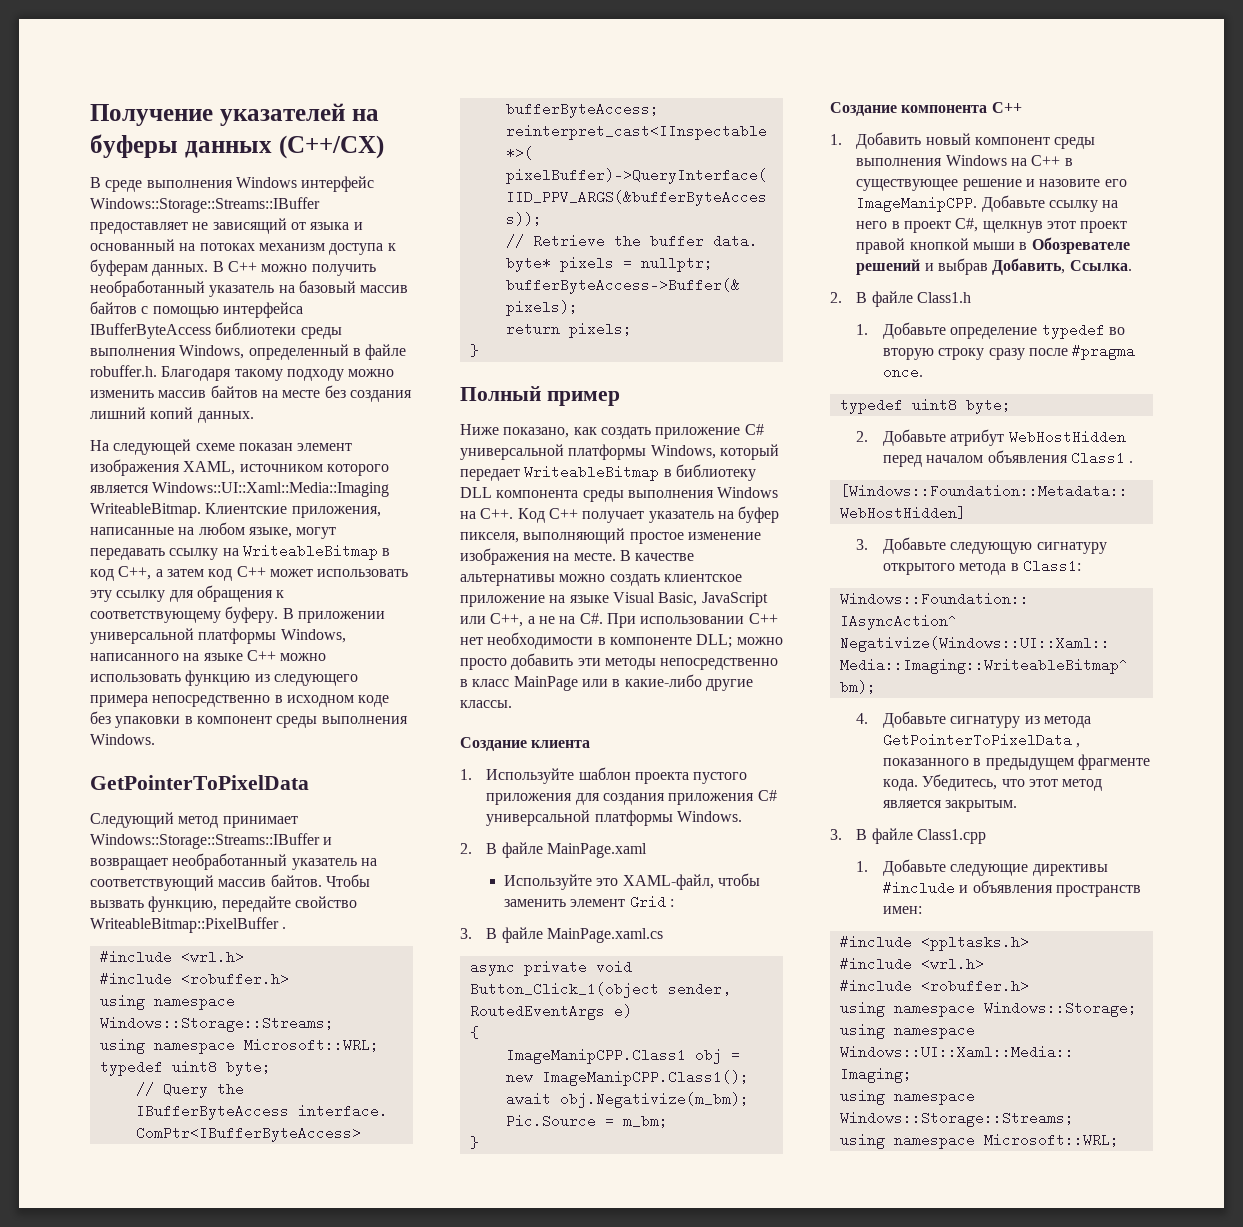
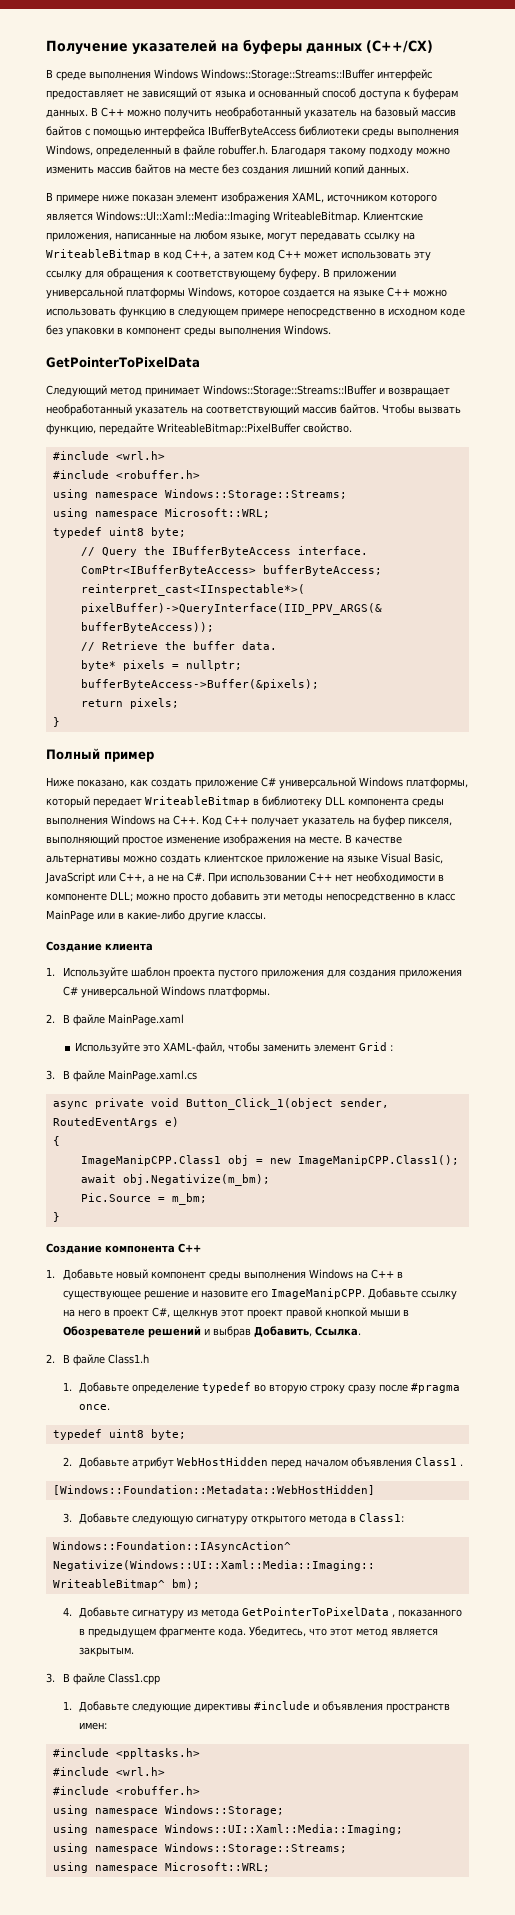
[301,176,375,192] [90,197,320,213] интерфейс Windows::Storage::Streams::IBuffer -> [201,69,432,81] Windows::Storage::Streams::IBuffer интерфейс
[179,243,325,251] на потоках механизм -> [322,88,356,98] способ
[90,439,235,455] На следующей схеме -> [46,192,129,204] В примере ниже
[90,653,179,661] написанного -> [238,289,335,299] которое создается
[254,674,358,686] [90,695,148,707] из следующего примера -> [169,308,284,318] в следующем примере
[294,896,357,908] [90,917,287,933] свойство WriteableBitmap::PixelBuffer . -> [157,423,352,435] WriteableBitmap::PixelBuffer свойство.
[568,444,716,460] платформы Windows, -> [359,777,468,789] Windows платформы,
[594,810,743,826] платформы Windows. -> [160,986,270,998] Windows платформы.
[856,132,922,149] Добавить -> [62,1269,113,1280] Добавьте

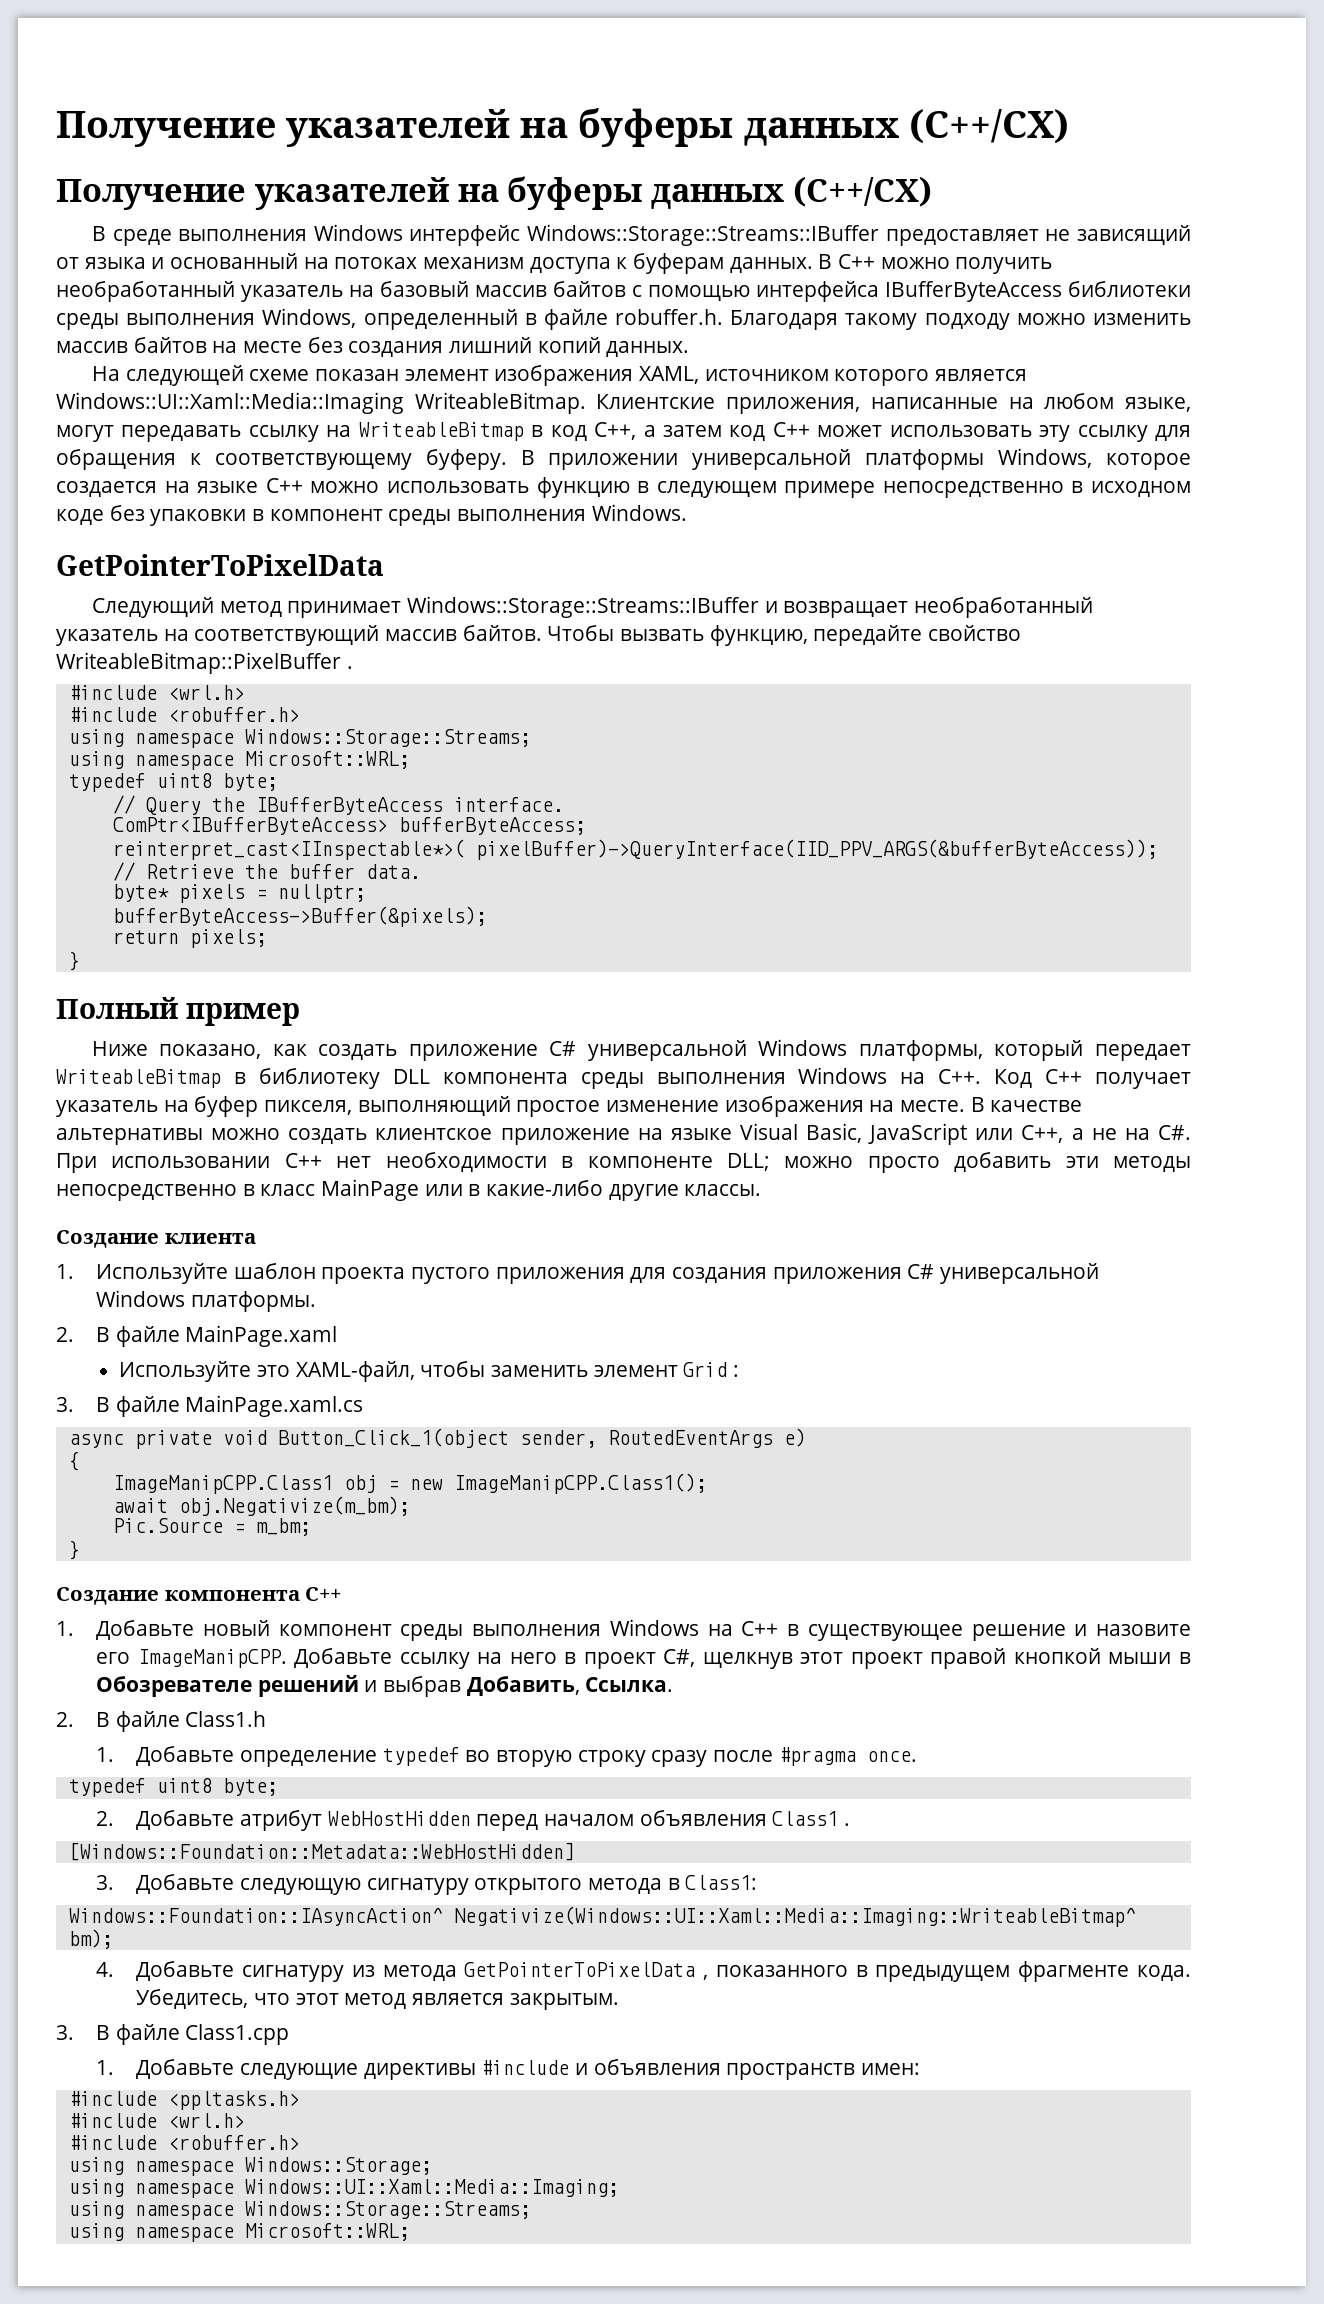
[46,39,433,55] Получение указателей на буферы данных (C++/CX) -> [56,108,1069,147] [56,176,932,210] Получение указателей на буферы данных (C++/CX) // Получение указателей на буферы данных (C++/CX)
[201,69,432,81] Windows::Storage::Streams::IBuffer интерфейс -> [409,224,880,246] интерфейс Windows::Storage::Streams::IBuffer
[322,88,356,98] способ -> [303,257,525,269] на потоках механизм
[46,192,129,204] В примере ниже -> [91,365,310,386] На следующей схеме
[157,423,352,435] WriteableBitmap::PixelBuffer свойство. -> [928,625,1022,641] [56,652,353,674] свойство WriteableBitmap::PixelBuffer .

